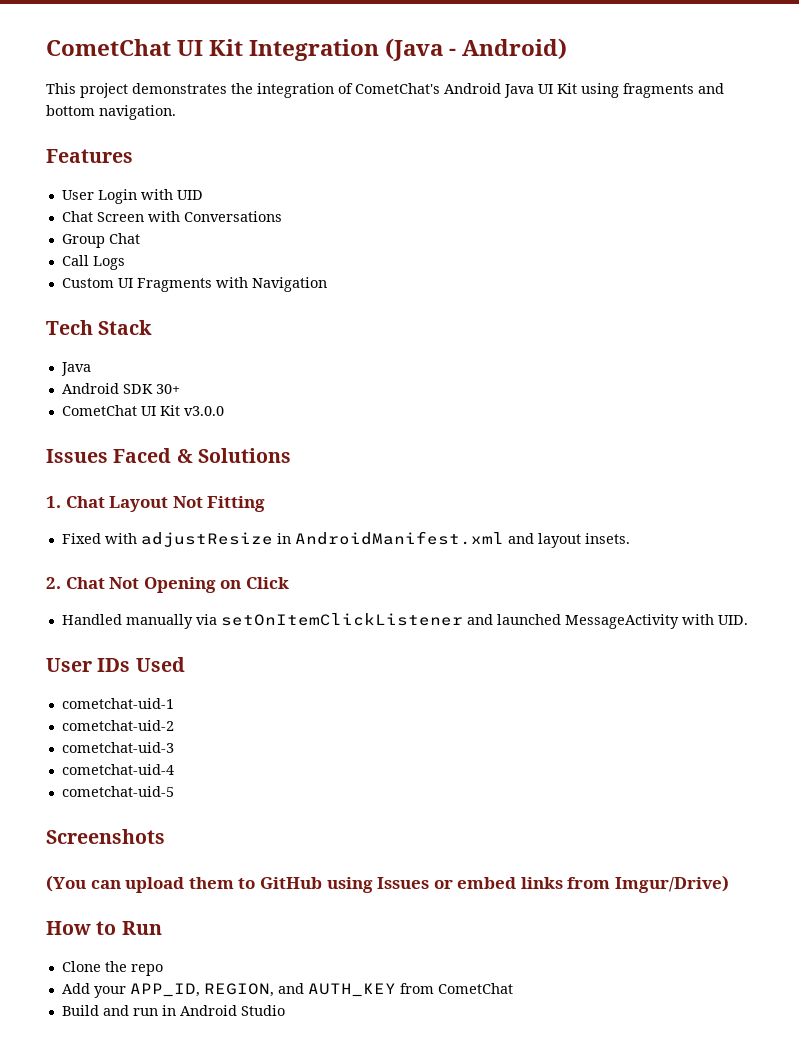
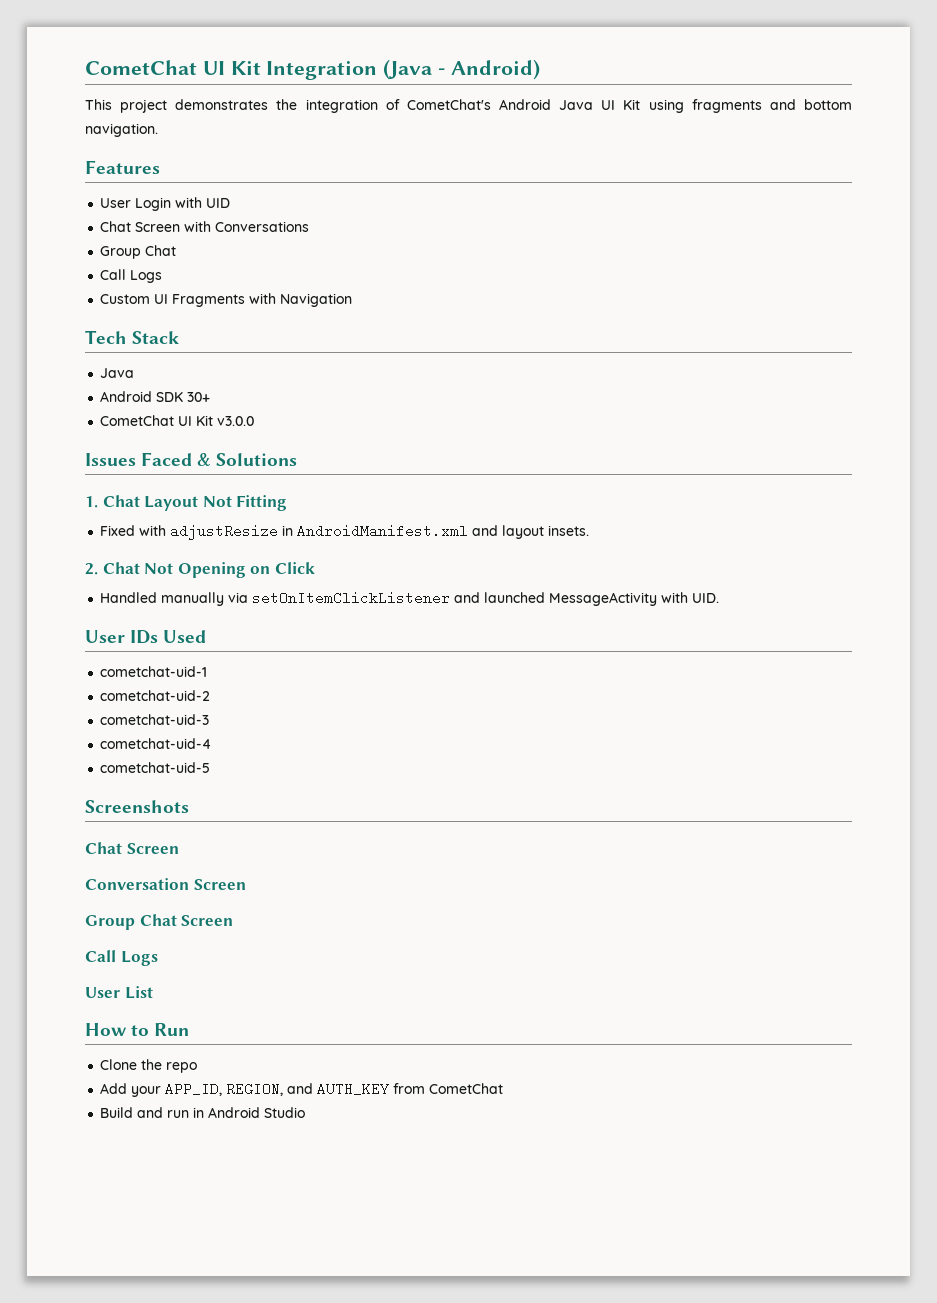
[46,875,730,893] (You can upload them to GitHub using Issues or embed links from Imgur/Drive) -> [85,842,179,854] [85,878,246,890] [85,914,234,930] [85,950,158,966] [85,986,153,999] Chat Screen // Conversation Screen // Group Chat Screen // Call Logs // User List

